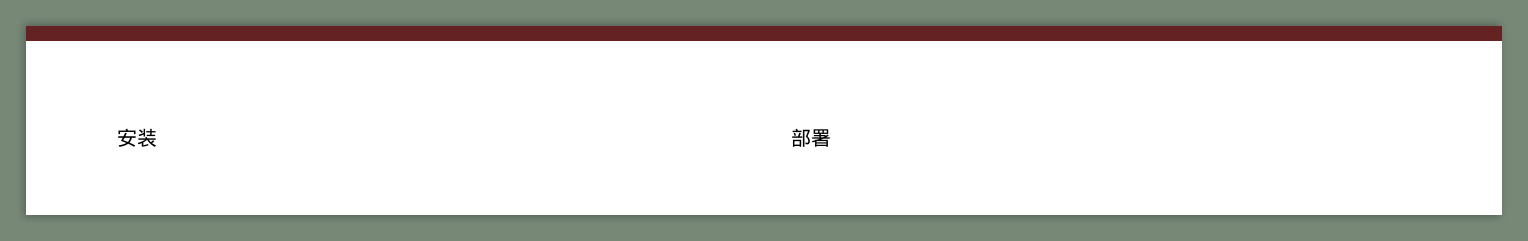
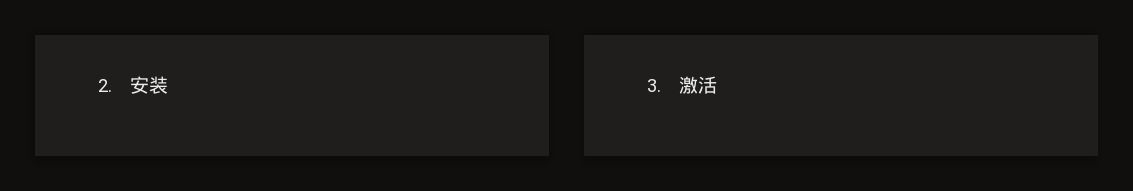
(117, 137) none -> [98,79,112,92] 2.
[791,128,831,147] 部署 -> [647,76,718,94] 3.激活

